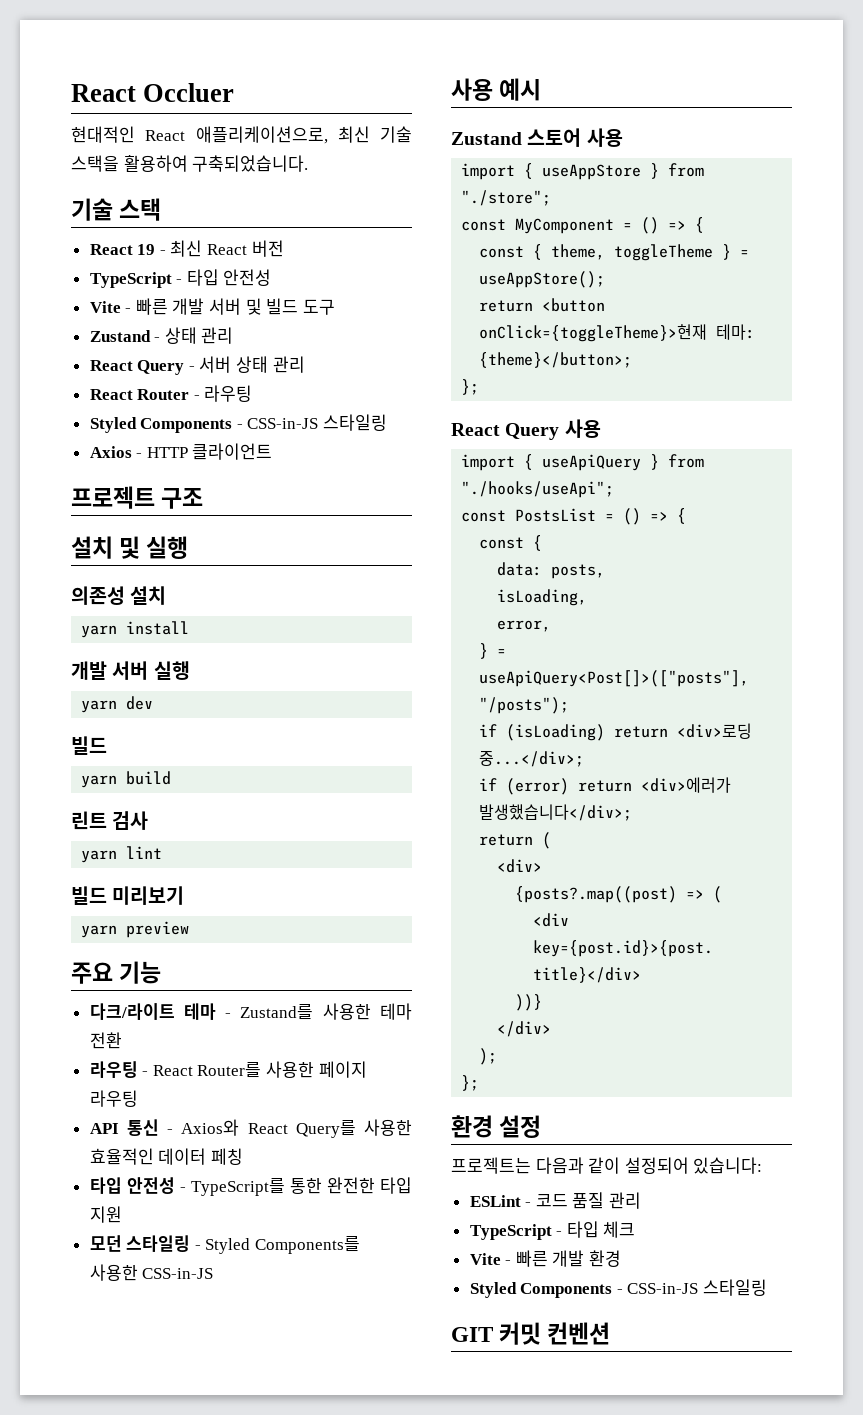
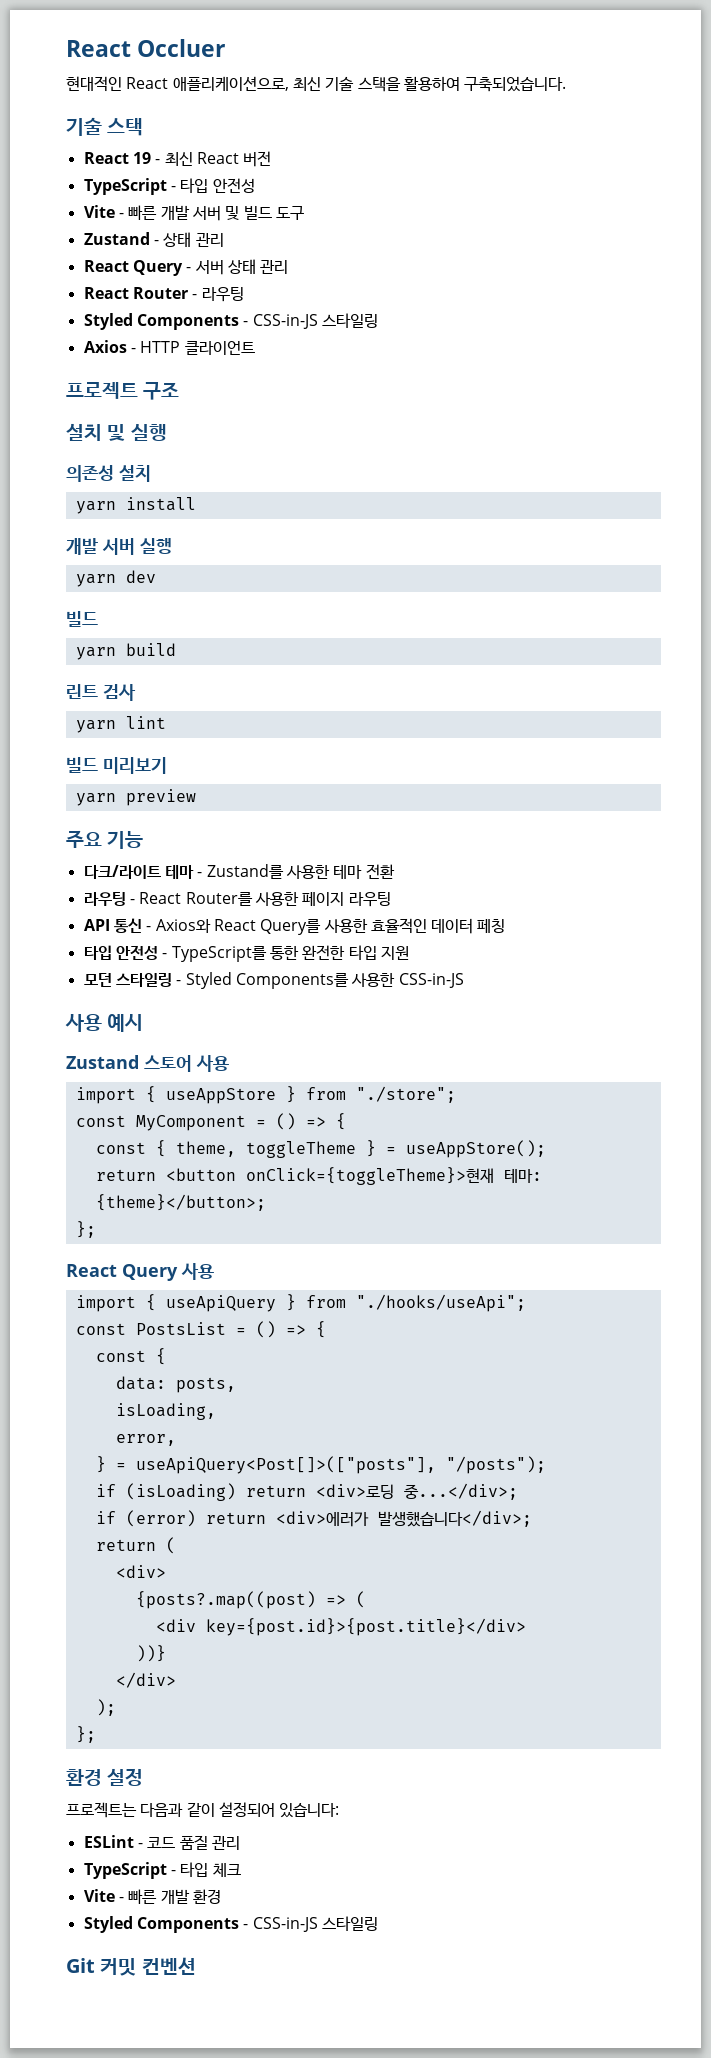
[451,1327,493,1342] GIT -> [66,1958,95,1973] Git

